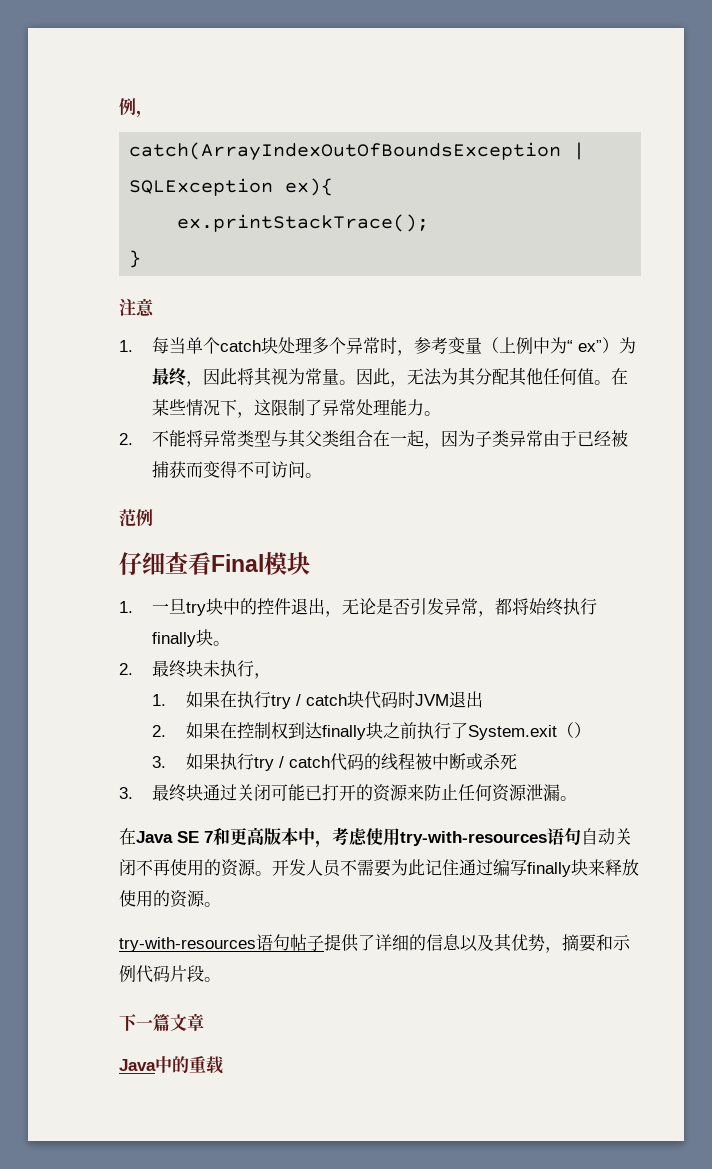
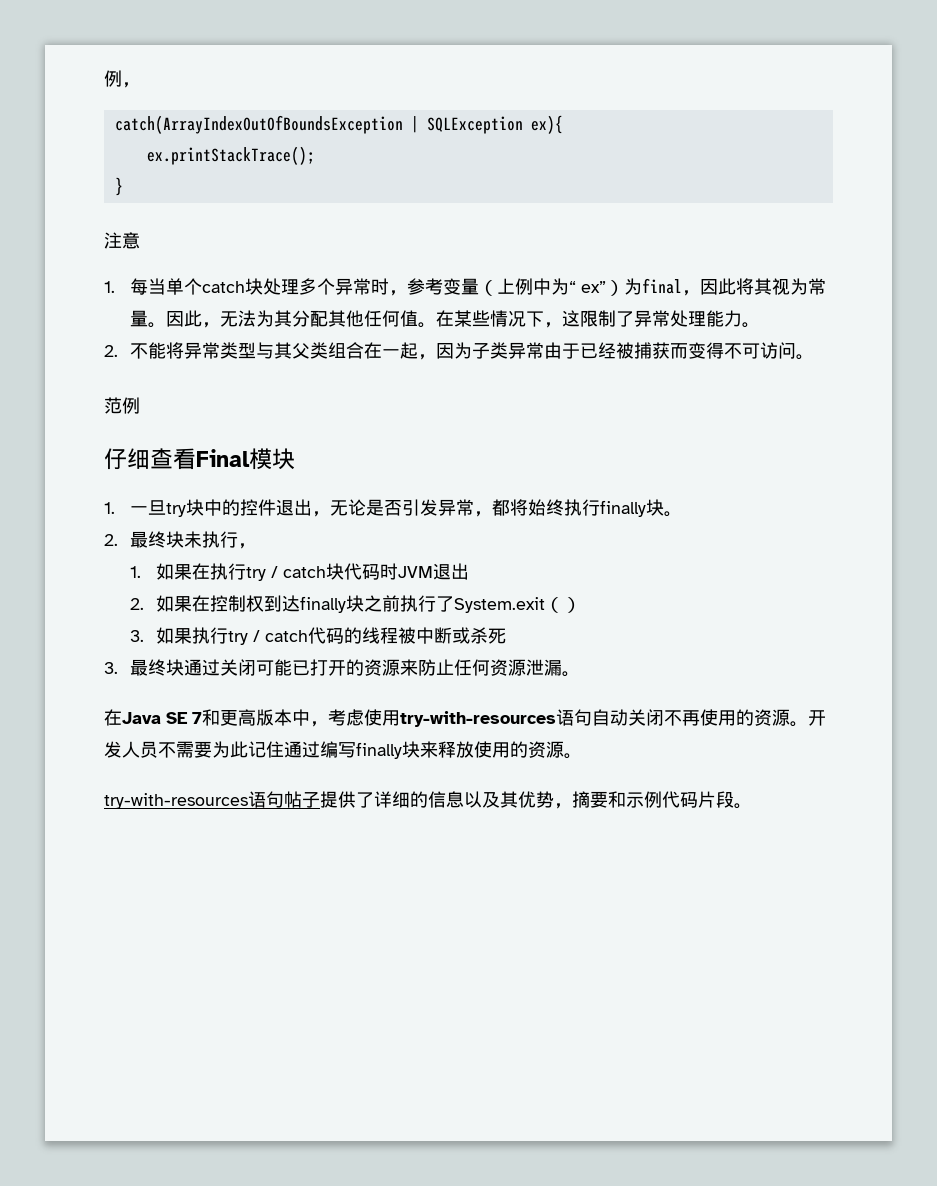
[152,368,187,386] 最终 -> [642,278,683,294] final
[119,1013,204,1031] [119,1056,224,1074] // 下一篇文章 // Java中的重载 -> (752, 806) none

